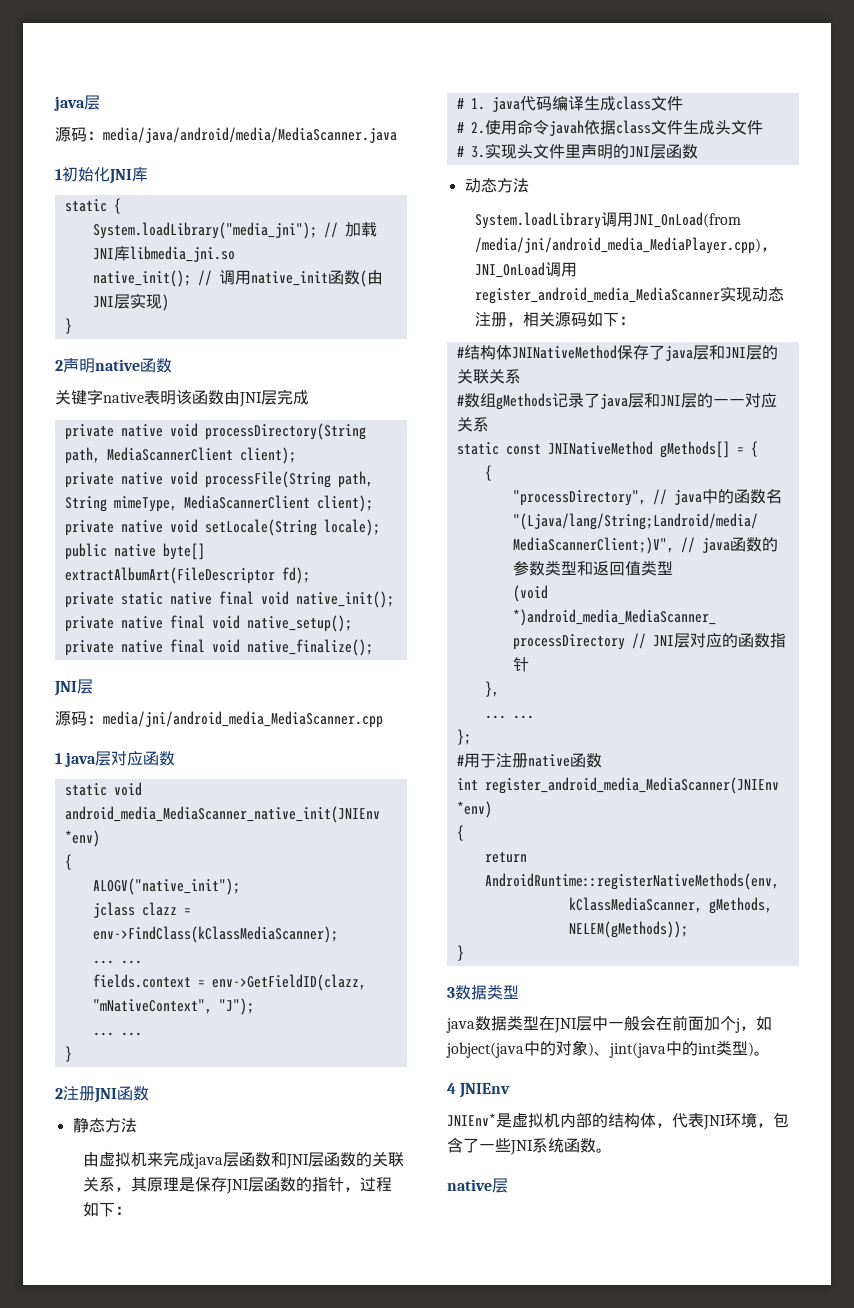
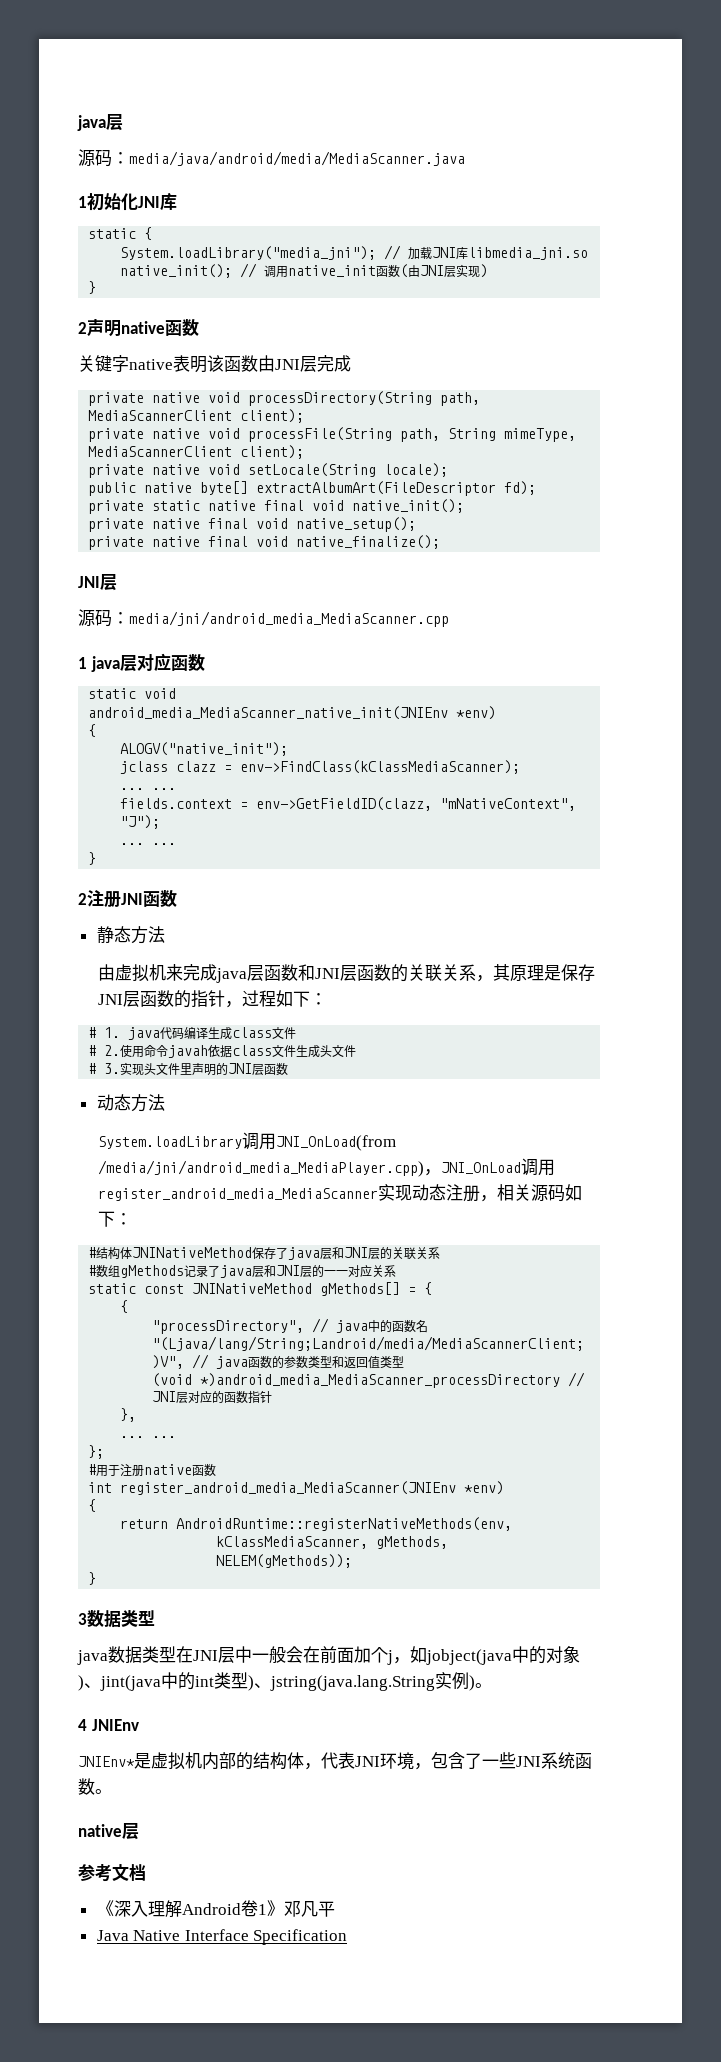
(754, 1049) none -> [254,1672,475,1691] 、jstring(java.lang.String实例)
(508, 1185) none -> [78,1864,146,1882] [96,1900,335,1918] [96,1929,348,1945] // 参考文档 // 《深入理解Android卷1》邓凡平 // Java Native Interface Specification

